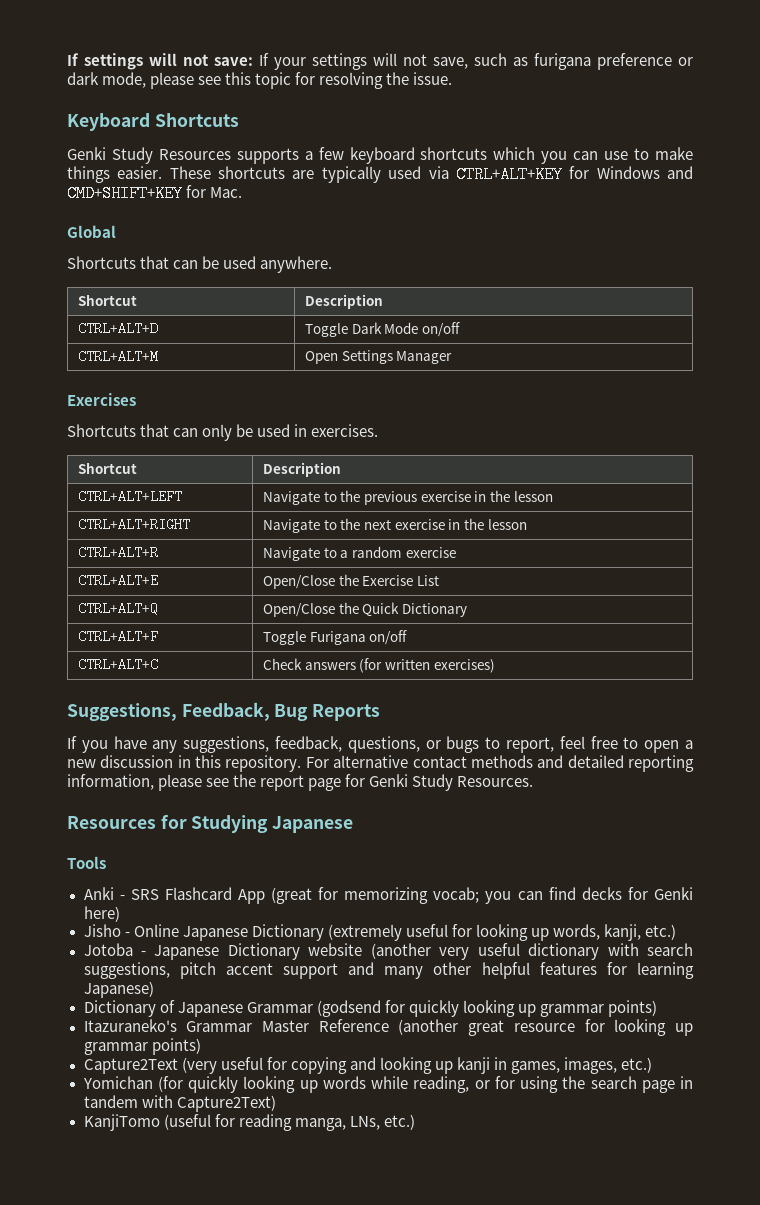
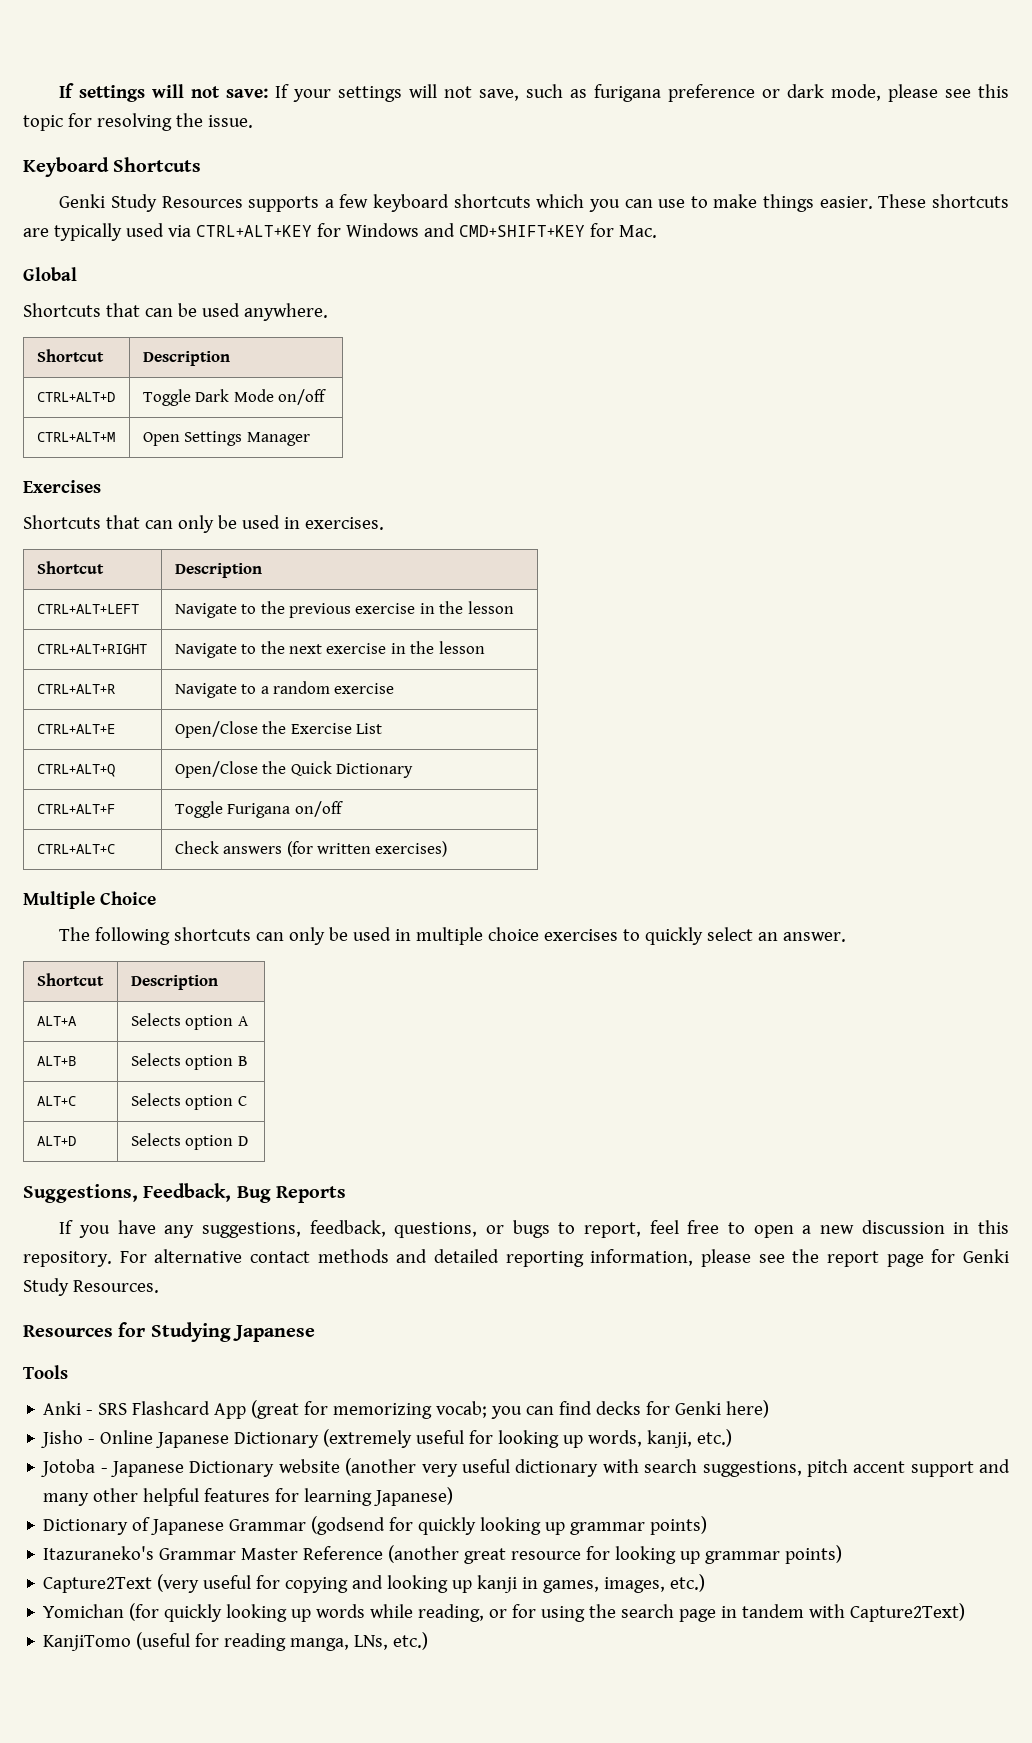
(495, 666) none -> [23,891,156,909] [59,927,847,945] [36,973,104,986] [130,975,218,990] [36,1016,77,1026] [130,1013,249,1030] [36,1056,76,1066] [130,1053,248,1070] [36,1096,76,1106] [130,1093,247,1110] [36,1136,76,1146] [130,1133,248,1150] // Multiple Choice // The following shortcuts can only be used in multiple choice exercises to quickly select an answer. // Shortcut | Description // ALT+A | Selects option A // ALT+B | Selects option B // ALT+C | Selects option C // ALT+D | Selects option D

